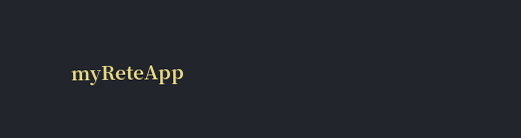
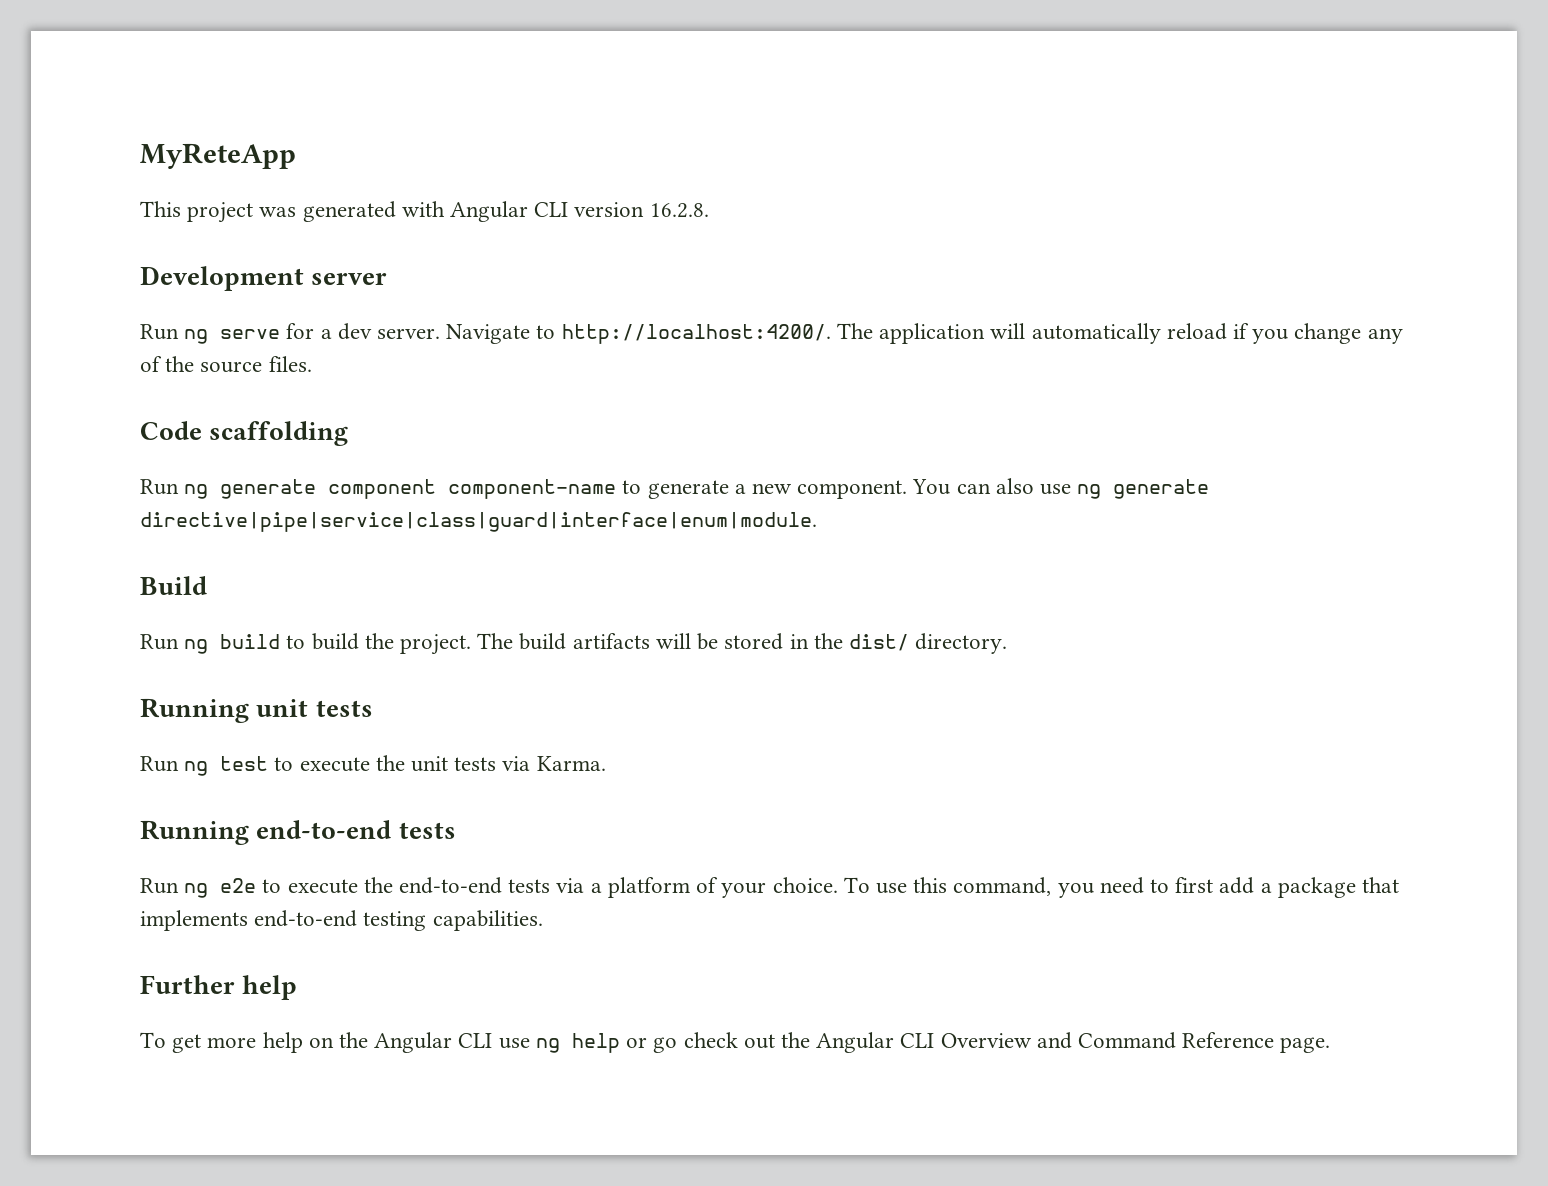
[70,64,185,86] myReteApp -> [140,143,296,169] [140,201,709,223] [140,266,388,291] [140,323,1403,344] [140,356,312,373] [140,421,349,446] [140,478,1210,499] [140,512,817,532] [140,576,207,595] [140,633,1008,655] [140,698,373,723] [140,755,606,776] [140,820,456,845] [140,877,1400,898] [140,910,543,931] [140,975,298,1000] [140,1032,1331,1053] MyReteApp // This project was generated with Angular CLI version 16.2.8. // Development server // Run ng serve for a dev server. Navigate to http://localhost:4200/. The application will automatically reload if you change any of the source files. // Code scaffolding // Run ng generate component component-name to generate a new component. You can also use ng generate directive|pipe|service|class|guard|interface|enum|module. // Build // Run ng build to build the project. The build artifacts will be stored in the dist/ directory. // Running unit tests // Run ng test to execute the unit tests via Karma. // Running end-to-end tests // Run ng e2e to execute the end-to-end tests via a platform of your choice. To use this command, you need to first add a package that implements end-to-end testing capabilities. // Further help // To get more help on the Angular CLI use ng help or go check out the Angular CLI Overview and Command Reference page.

